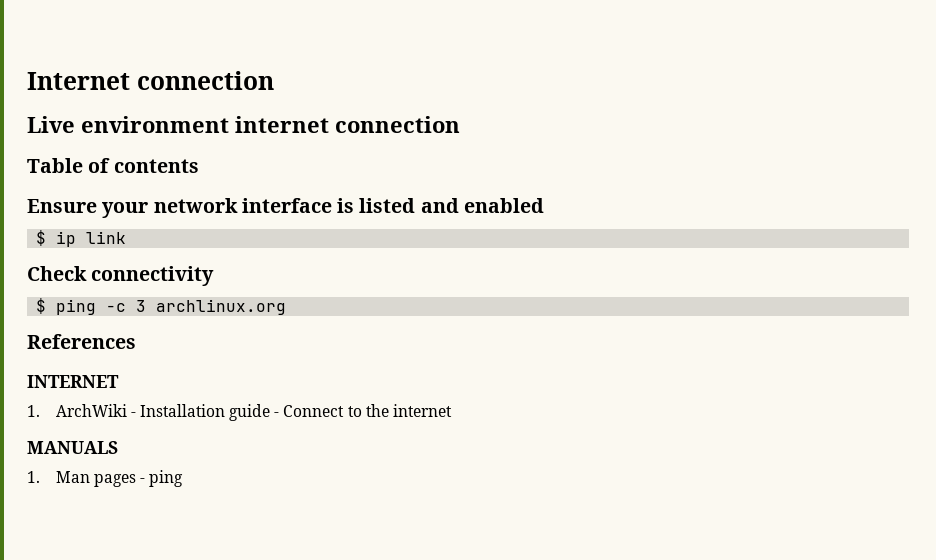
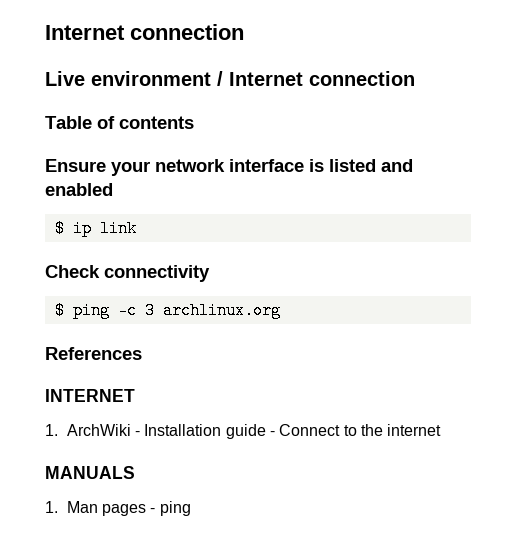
[235,116,329,133] internet -> [217,71,303,86] / Internet

